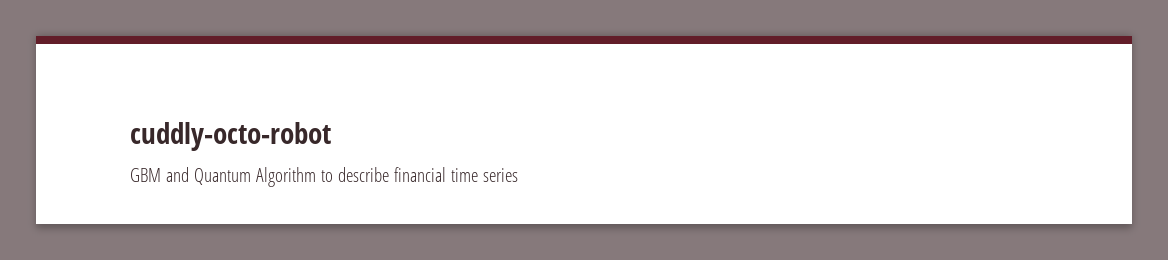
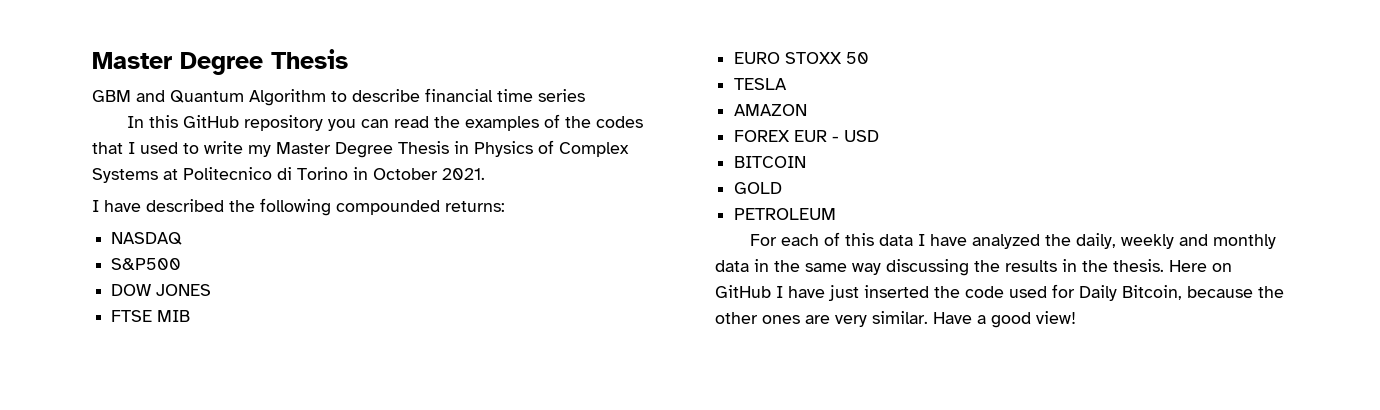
[130,122,331,151] cuddly-octo-robot -> [92,49,348,75] Master Degree Thesis
(518, 175) none -> [126,114,643,131] [92,140,629,158] [92,167,485,183] [92,198,505,216] [111,232,183,245] [111,258,182,270] [111,284,212,296] [111,310,191,322] [734,52,870,64] [734,78,788,90] [734,104,808,116] [734,130,880,142] [734,156,807,168] [734,182,783,194] [734,208,837,220] [749,232,1276,249] [715,259,1232,276] [715,284,1284,301] [715,311,1076,328] // In this GitHub repository you can read the examples of the codes that I used to write my Master Degree Thesis in Physics of Complex Systems at Politecnico di Torino in October 2021. // I have described the following compounded returns: // NASDAQ // S&P500 // DOW JONES // FTSE MIB // EURO STOXX 50 // TESLA // AMAZON // FOREX EUR - USD // BITCOIN // GOLD // PETROLEUM // For each of this data I have analyzed the daily, weekly and monthly data in the same way discussing the results in the thesis. Here on GitHub I have just inserted the code used for Daily Bitcoin, because the other ones are very similar. Have a good view!

